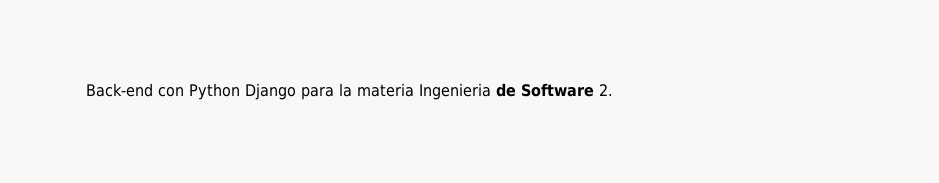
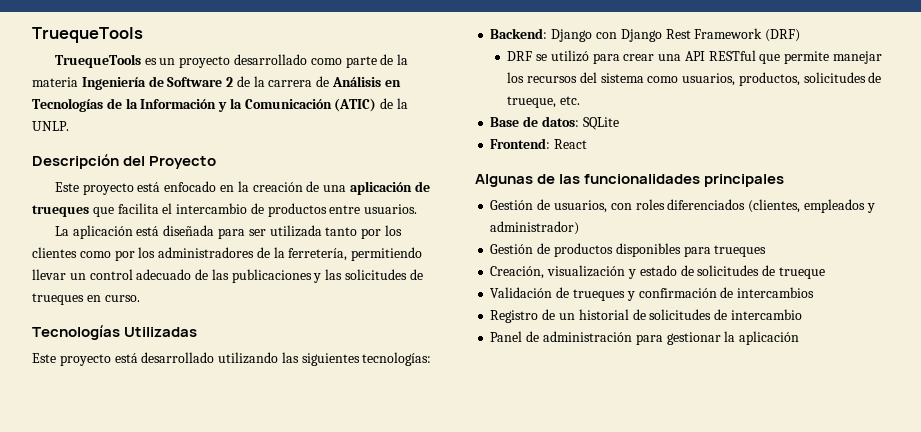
[86,83,334,100] Back-end con Python Django para -> [32,27,143,43] [54,54,394,68] TruequeTools // TruequeTools es un proyecto desarrollado como parte de
[419,83,491,100] Ingenieria -> [81,77,146,90] Ingeniería
[599,84,613,96] 2. -> [226,76,401,87] [32,98,409,112] [32,121,69,131] [32,154,217,169] [54,181,430,195] [32,203,418,217] [54,225,402,239] [32,247,423,261] [32,269,423,283] [32,293,140,305] [32,325,198,340] [32,352,432,366] [490,28,801,42] [507,50,882,64] [507,72,882,86] [507,96,580,108] [490,116,619,130] [490,138,588,149] [475,174,785,187] [490,199,875,213] [490,221,580,235] [490,243,767,257] [490,265,825,279] [490,287,815,301] [490,309,802,323] [490,331,800,345] 2 de la carrera de Análisis en Tecnologías de la Información y la Comunicación (ATIC) de la UNLP. // Descripción del Proyecto // Este proyecto está enfocado en la creación de una aplicación de trueques que facilita el intercambio de productos entre usuarios. // La aplicación está diseñada para ser utilizada tanto por los clientes como por los administradores de la ferretería, permitiendo llevar un control adecuado de las publicaciones y las solicitudes de trueques en curso. // Tecnologías Utilizadas // Este proyecto está desarrollado utilizando las siguientes tecnologías: // Backend: Django con Django Rest Framework (DRF) // DRF se utilizó para crear una API RESTful que permite manejar los recursos del sistema como usuarios, productos, solicitudes de trueque, etc. // Base de datos: SQLite // Frontend: React // Algunas de las funcionalidades principales // Gestión de usuarios, con roles diferenciados (clientes, empleados y administrador) // Gestión de productos disponibles para trueques // Creación, visualización y estado de solicitudes de trueque // Validación de trueques y confirmación de intercambios // Registro de un historial de solicitudes de intercambio // Panel de administración para gestionar la aplicación

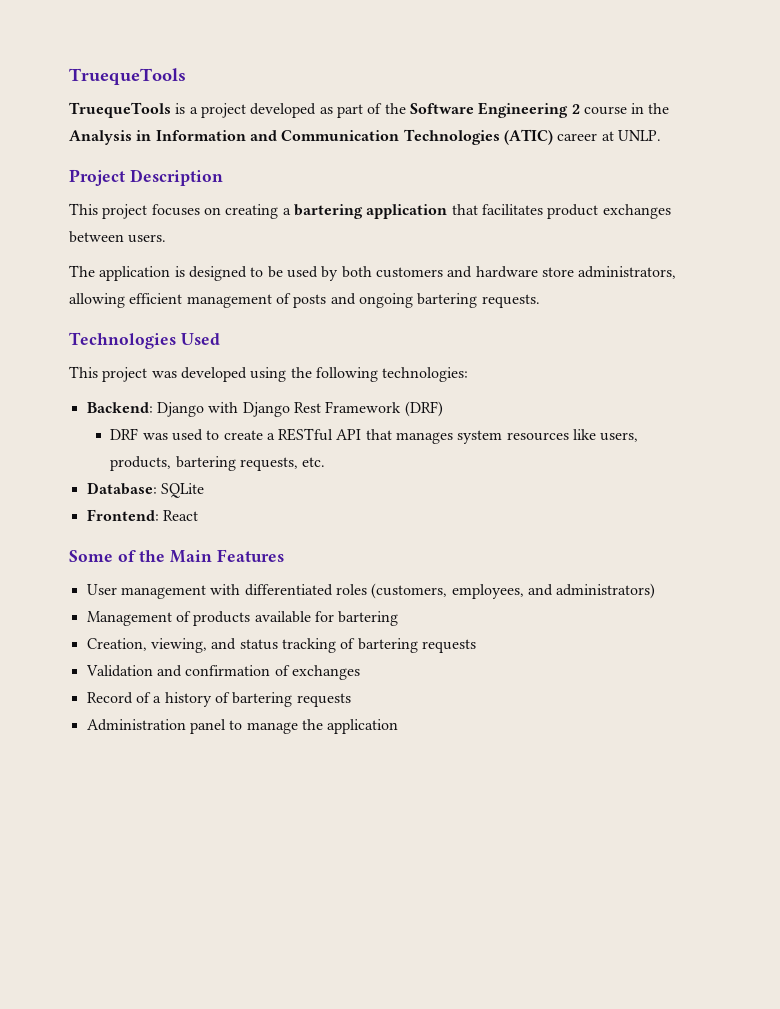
[144,54,409,68] [32,76,401,90] [32,98,409,112] [32,121,69,131] [32,154,217,169] [54,181,430,195] [32,203,418,217] [54,225,402,239] [32,247,423,261] [32,269,423,283] [32,293,140,305] [32,325,198,340] [32,352,432,366] es un proyecto desarrollado como parte de la materia Ingeniería de Software 2 de la carrera de Análisis en Tecnologías de la Información y la Comunicación (ATIC) de la UNLP. // Descripción del Proyecto // Este proyecto está enfocado en la creación de una aplicación de trueques que facilita el intercambio de productos entre usuarios. // La aplicación está diseñada para ser utilizada tanto por los clientes como por los administradores de la ferretería, permitiendo llevar un control adecuado de las publicaciones y las solicitudes de trueques en curso. // Tecnologías Utilizadas // Este proyecto está desarrollado utilizando las siguientes tecnologías: -> [175,102,670,118] [69,129,661,145] [69,169,223,186] [69,203,671,219] [69,231,167,243] [69,265,677,281] [69,293,540,308] [69,332,220,349] [69,366,469,382] is a project developed as part of the Software Engineering 2 course in the Analysis in Information and Communication Technologies (ATIC) career at UNLP. // Project Description // This project focuses on creating a bartering application that facilitates product exchanges between users. // The application is designed to be used by both customers and hardware store administrators, allowing efficient management of posts and ongoing bartering requests. // Technologies Used // This project was developed using the following technologies:
[595,32,617,39] con -> [208,402,239,413] with
[535,50,882,64] [507,72,882,86] [507,96,580,108] [490,116,619,130] [490,138,588,149] [475,174,785,187] [490,199,875,213] [490,221,580,235] [490,243,767,257] [490,265,825,279] [490,287,815,301] [490,309,802,323] [490,331,800,345] se utilizó para crear una API RESTful que permite manejar los recursos del sistema como usuarios, productos, solicitudes de trueque, etc. // Base de datos: SQLite // Frontend: React // Algunas de las funcionalidades principales // Gestión de usuarios, con roles diferenciados (clientes, empleados y administrador) // Gestión de productos disponibles para trueques // Creación, visualización y estado de solicitudes de trueque // Validación de trueques y confirmación de intercambios // Registro de un historial de solicitudes de intercambio // Panel de administración para gestionar la aplicación -> [142,428,639,444] [110,456,326,471] [86,482,204,498] [86,509,198,521] [69,549,284,563] [86,583,656,599] [86,611,399,626] [86,638,476,653] [85,665,360,680] [86,692,351,707] [86,719,399,734] was used to create a RESTful API that manages system resources like users, products, bartering requests, etc. // Database: SQLite // Frontend: React // Some of the Main Features // User management with differentiated roles (customers, employees, and administrators) // Management of products available for bartering // Creation, viewing, and status tracking of bartering requests // Validation and confirmation of exchanges // Record of a history of bartering requests // Administration panel to manage the application

